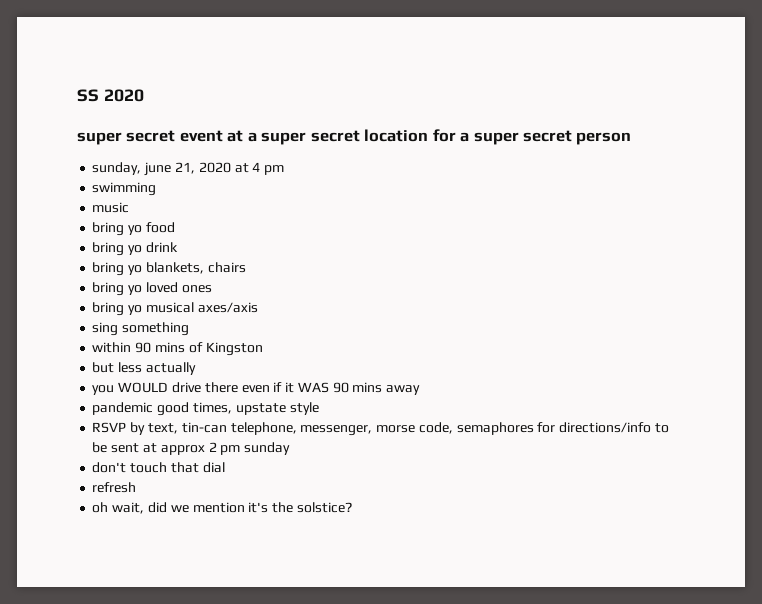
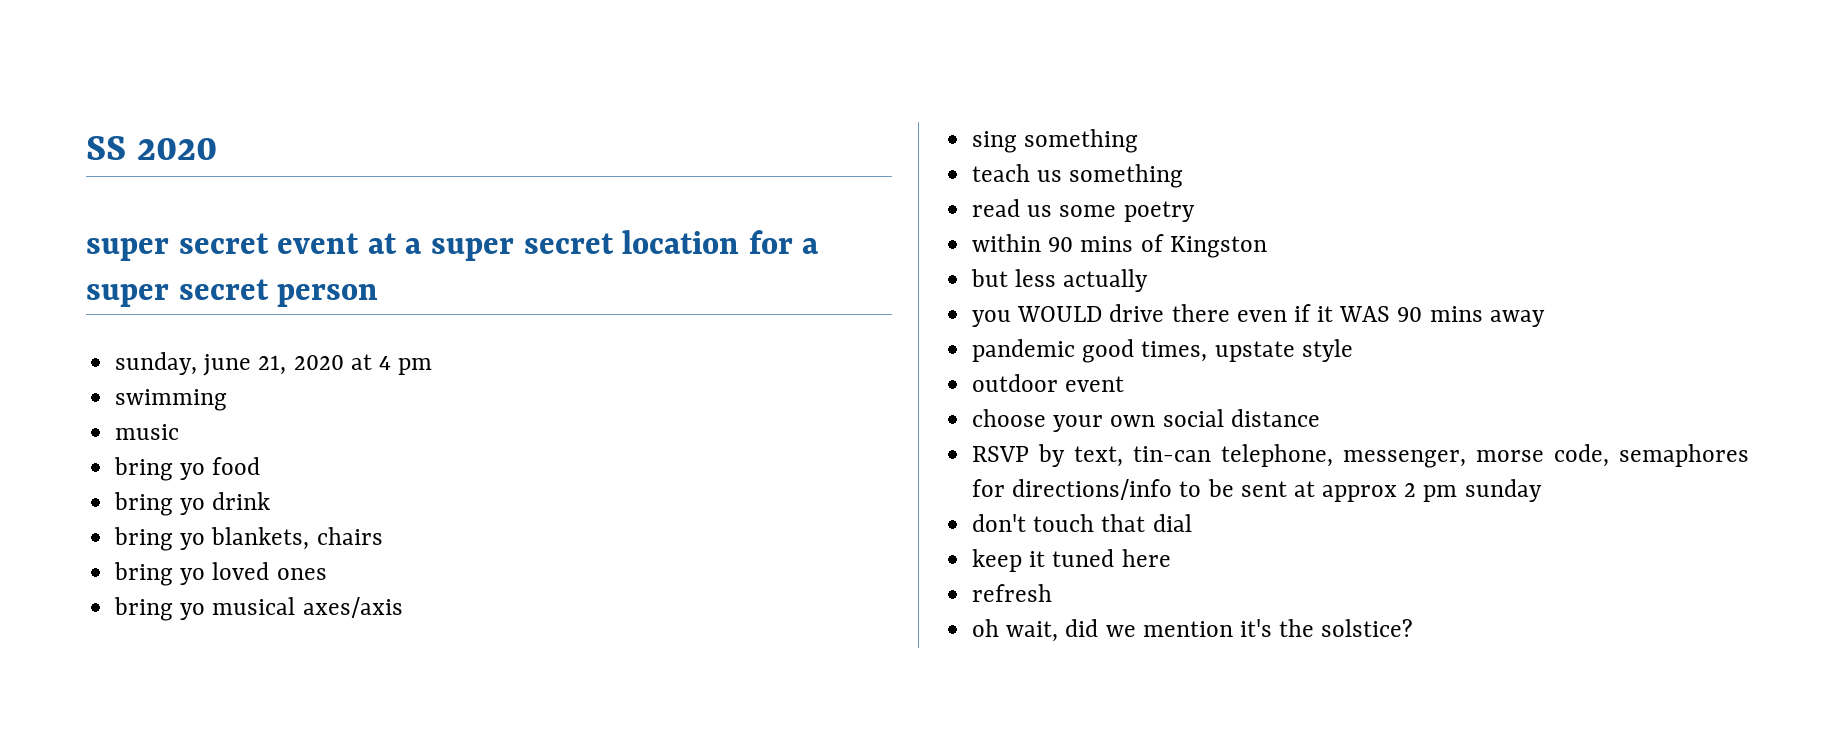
(190, 329) none -> [972,164,1184,188] [972,199,1195,222] // teach us something // read us some poetry
(319, 408) none -> [972,374,1125,392] [972,409,1320,432] // outdoor event // choose your own social distance
(225, 467) none -> [972,549,1171,572] // keep it tuned here

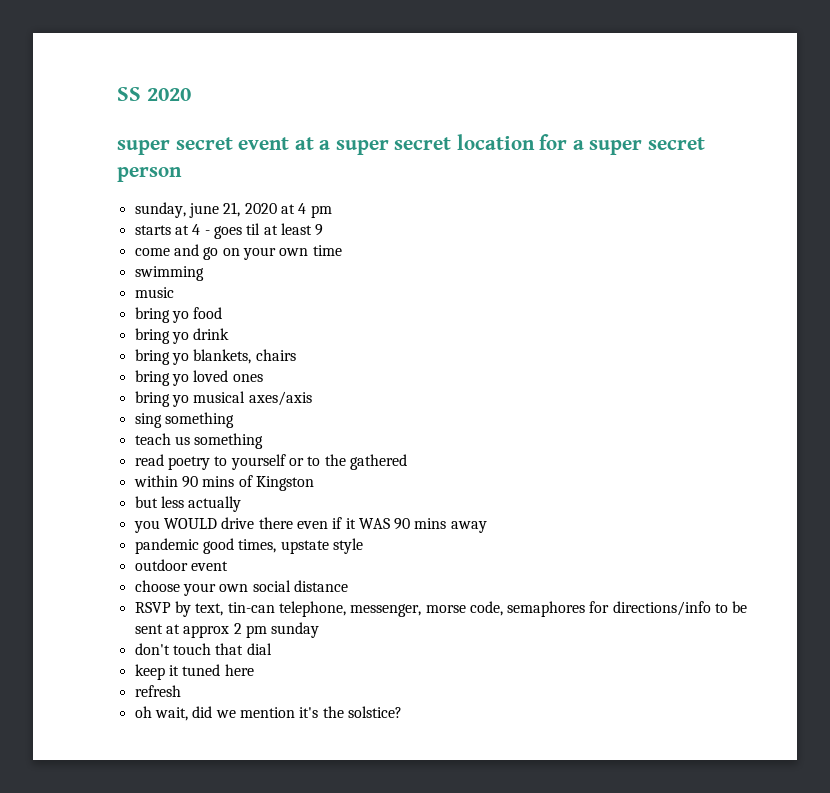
(433, 366) none -> [134,223,324,239] [134,244,342,260] // starts at 4 - goes til at least 9 // come and go on your own time
[1027,205,1117,217] us some -> (164, 460) none
(1195, 211) none -> [214,454,407,470] to yourself or to the gathered

